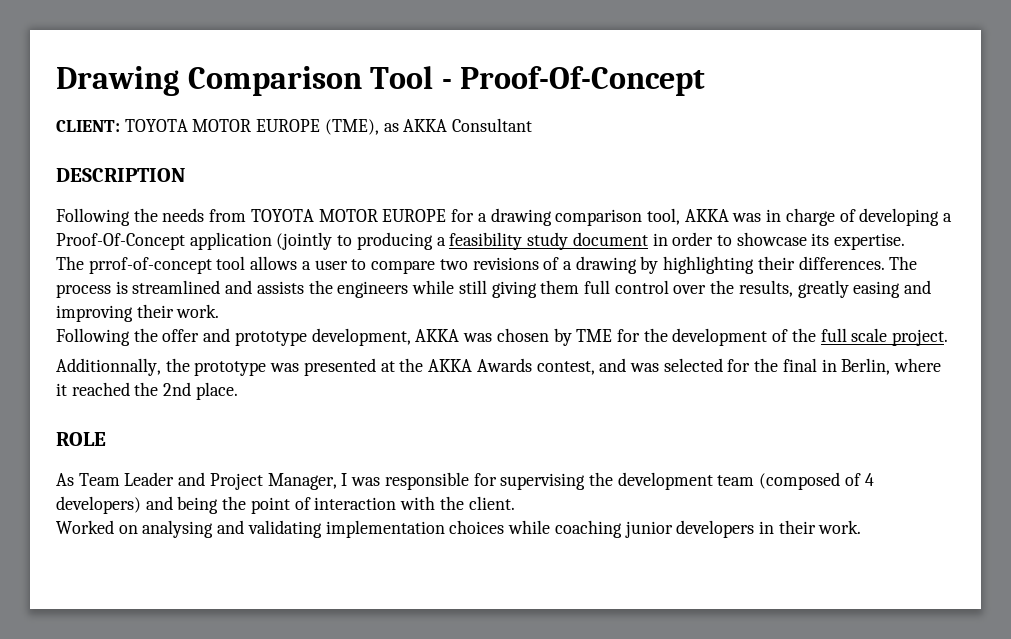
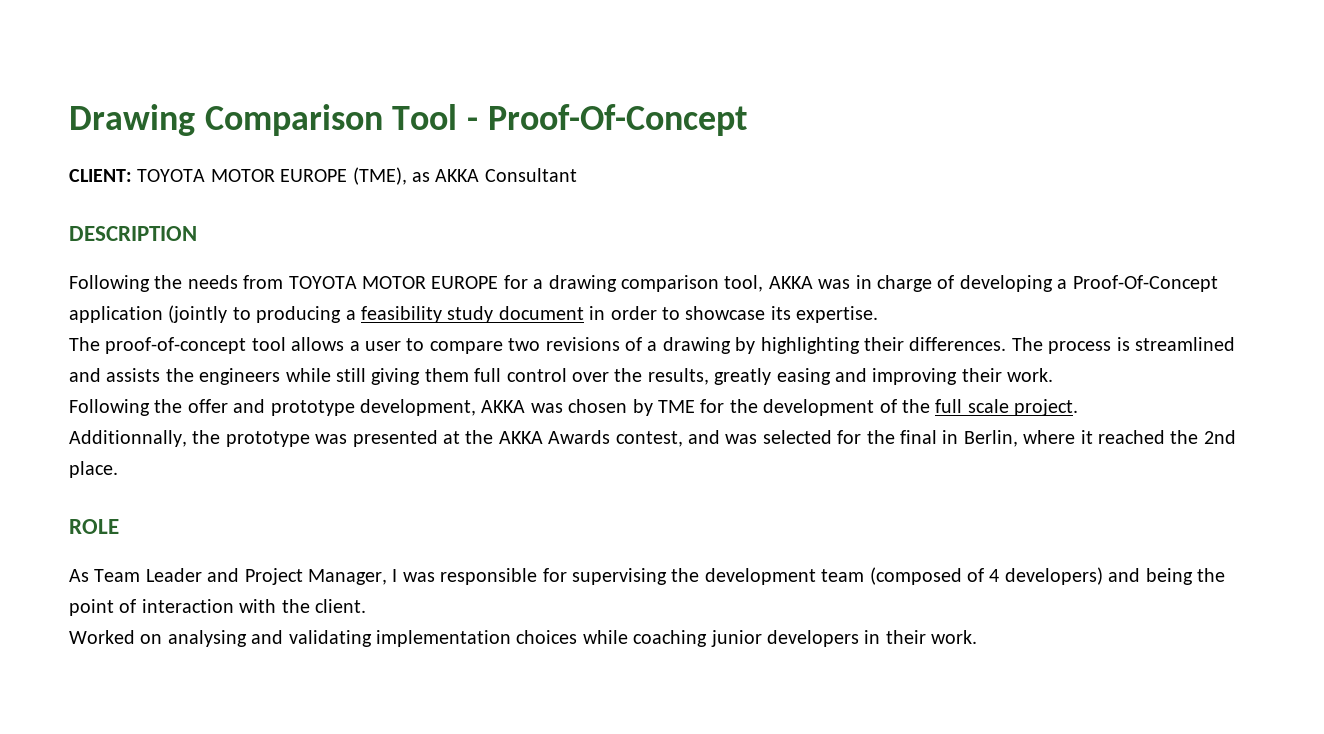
[88,257,212,274] prrof-of-concept -> [105,337,247,354] proof-of-concept

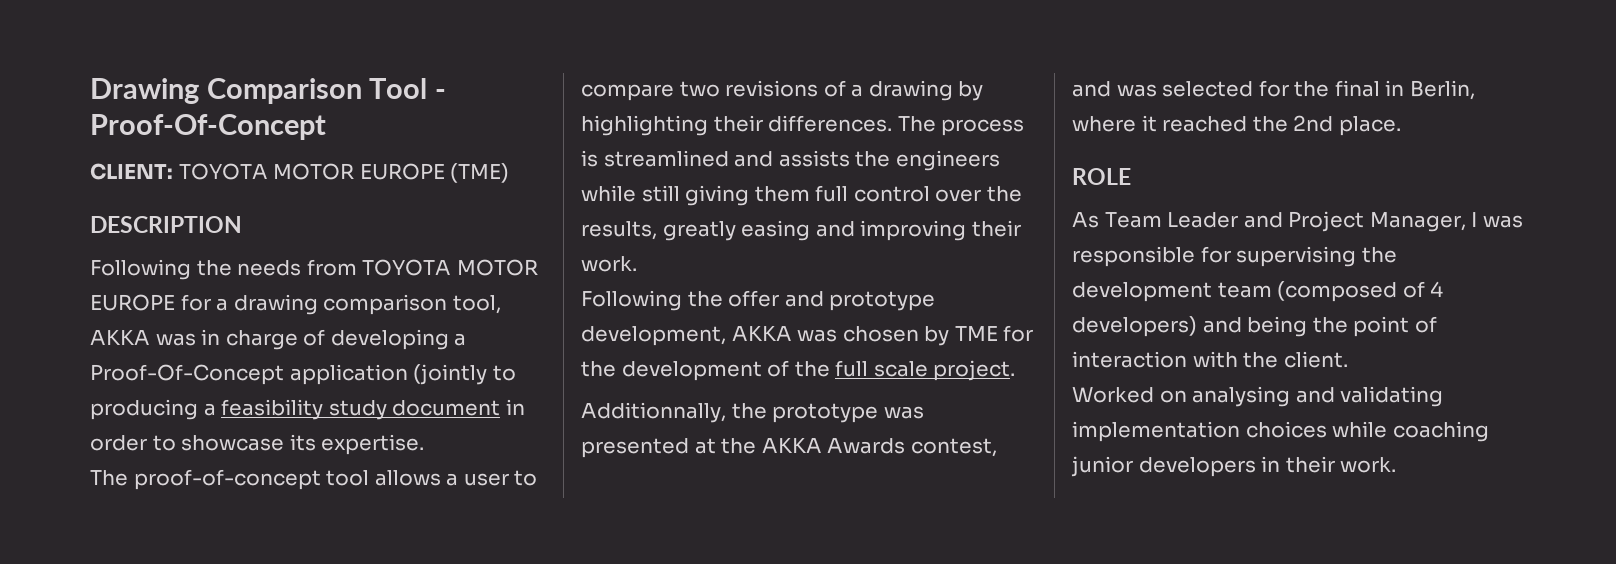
[352,167,577,185] (TME), as AKKA Consultant -> [450,163,510,183] (TME)

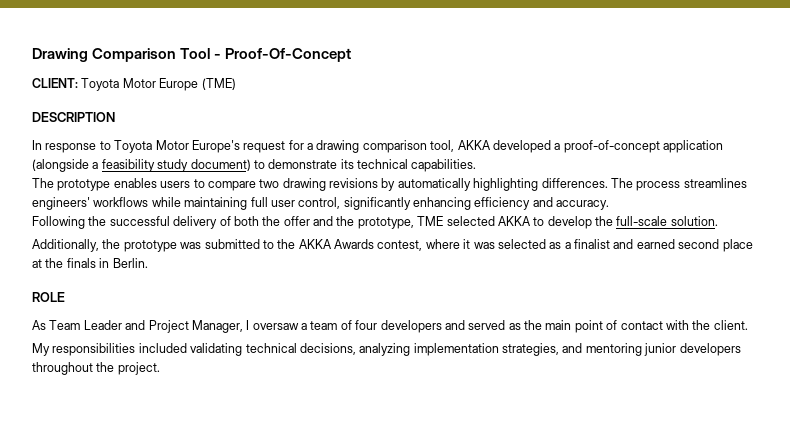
[178,163,445,180] TOYOTA MOTOR EUROPE -> [81,78,199,91] Toyota Motor Europe
[90,259,538,280] [90,294,175,311] Following the needs from TOYOTA MOTOR EUROPE -> [32,140,286,153] In response to Toyota Motor Europe's request
[155,329,467,350] [90,364,516,385] [90,399,525,420] [90,434,425,455] [90,469,538,490] [581,80,984,101] [581,115,1025,136] [581,150,1000,171] [581,185,1022,206] [581,220,1021,241] [581,256,637,272] [581,290,936,311] [581,325,1034,346] [581,360,1016,381] [581,402,726,423] was in charge of developing a Proof-Of-Concept application (jointly to producing a feasibility study document in order to showcase its expertise. // The proof-of-concept tool allows a user to compare two revisions of a drawing by highlighting their differences. The process is streamlined and assists the engineers while still giving them full control over the results, greatly easing and improving their work. // Following the offer and prototype development, AKKA was chosen by TME for the development of the full scale project. // Additionnally, -> [492,140,723,153] [32,159,477,172] [32,178,747,191] [32,197,610,210] [32,216,718,229] [32,239,99,252] developed a proof-of-concept application (alongside a feasibility study document) to demonstrate its technical capabilities. // The prototype enables users to compare two drawing revisions by automatically highlighting differences. The process streamlines engineers' workflows while maintaining full user control, significantly enhancing efficiency and accuracy. // Following the successful delivery of both the offer and the prototype, TME selected AKKA to develop the full-scale solution. // Additionally,
[581,438,716,458] presented at -> [204,239,274,249] submitted to
[1072,80,1475,100] [1072,115,1401,136] and was selected for the final in Berlin, where it reached the 2nd place. -> [425,239,753,252] [32,258,148,268] where it was selected as a finalist and earned second place at the finals in Berlin.
[1482,215,1523,228] [1072,246,1397,267] [1072,281,1444,302] [1072,316,1348,337] was responsible for supervising the development team (composed of 4 developers) and being the -> [252,320,572,333] oversaw a team of four developers and served as the main
[1072,351,1187,368] interaction -> [620,321,663,330] contact
[1072,386,1444,407] [1072,421,1489,442] [1071,456,1397,477] Worked on analysing and validating implementation choices while coaching junior developers in their work. -> [32,343,741,356] [32,362,160,375] My responsibilities included validating technical decisions, analyzing implementation strategies, and mentoring junior developers throughout the project.

